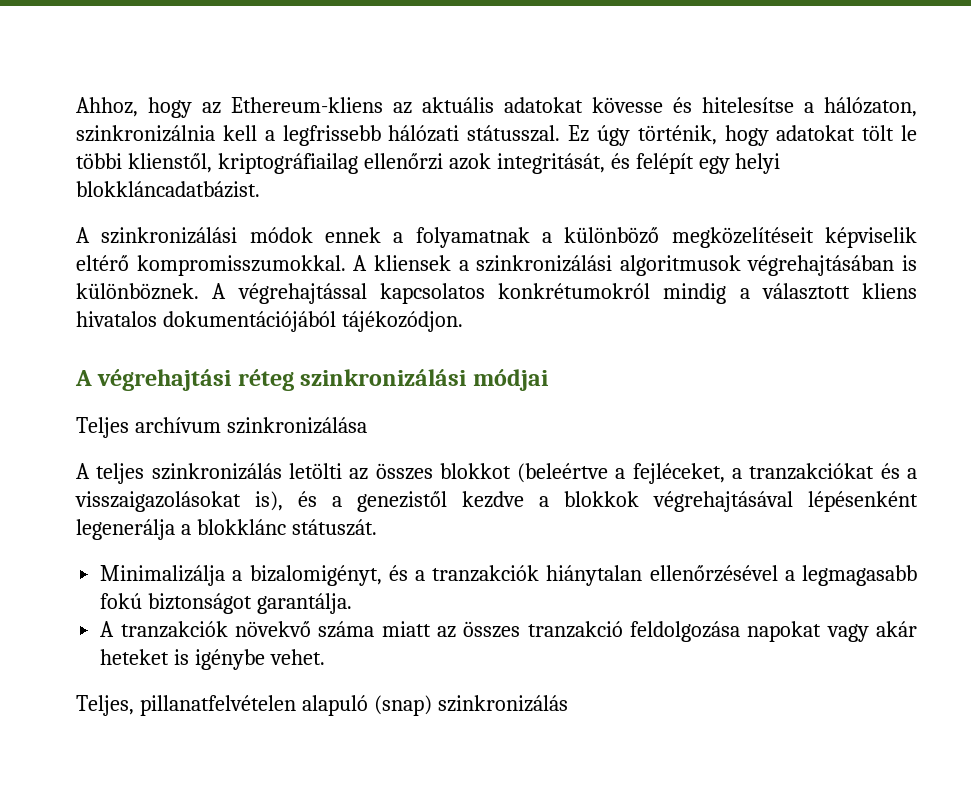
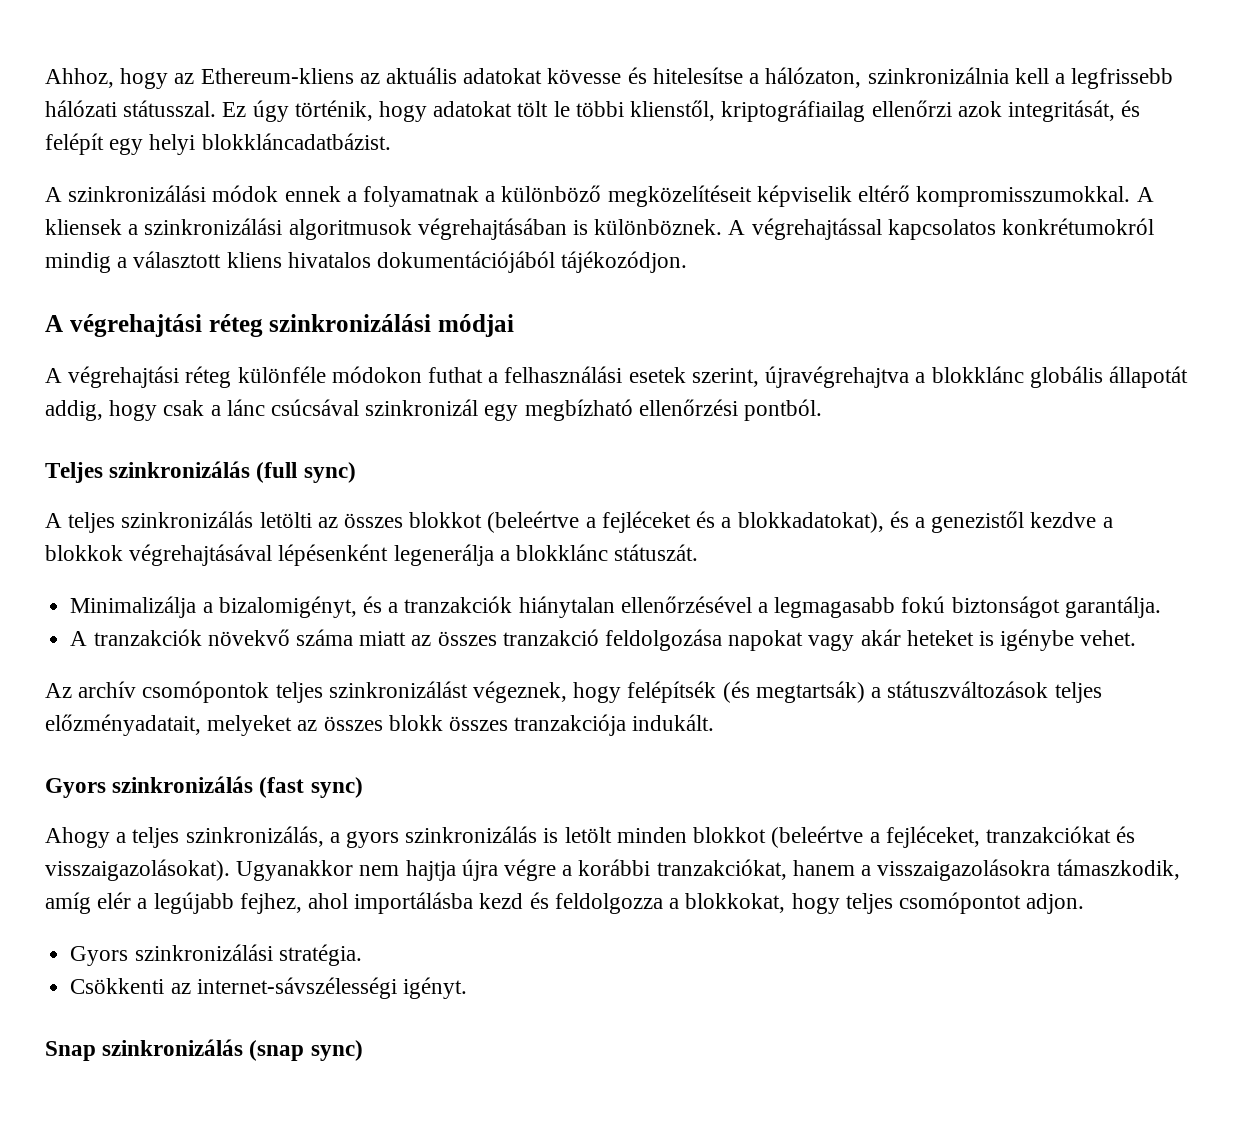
[76,417,367,438] Teljes archívum szinkronizálása -> [45,366,1188,388] [45,399,823,421] [45,461,356,483] A végrehajtási réteg különféle módokon futhat a felhasználási esetek szerint, újravégrehajtva a blokklánc globális állapotát addig, hogy csak a lánc csúcsával szinkronizál egy megbízható ellenőrzési pontból. // Teljes szinkronizálás (full sync)
[632,463,917,484] [75,491,283,512] fejléceket, a tranzakciókat és a visszaigazolásokat is), -> [601,511,884,533] fejléceket és a blokkadatokat),
[76,695,568,716] Teljes, pillanatfelvételen alapuló (snap) szinkronizálás -> [45,681,1102,703] [45,714,715,736] [45,776,363,798] [45,826,1136,848] [45,859,1180,881] [45,892,1085,914] [70,944,362,966] [70,977,467,999] [45,1039,363,1061] Az archív csomópontok teljes szinkronizálást végeznek, hogy felépítsék (és megtartsák) a státuszváltozások teljes előzményadatait, melyeket az összes blokk összes tranzakciója indukált. // Gyors szinkronizálás (fast sync) // Ahogy a teljes szinkronizálás, a gyors szinkronizálás is letölt minden blokkot (beleértve a fejléceket, tranzakciókat és visszaigazolásokat). Ugyanakkor nem hajtja újra végre a korábbi tranzakciókat, hanem a visszaigazolásokra támaszkodik, amíg elér a legújabb fejhez, ahol importálásba kezd és feldolgozza a blokkokat, hogy teljes csomópontot adjon. // Gyors szinkronizálási stratégia. // Csökkenti az internet-sávszélességi igényt. // Snap szinkronizálás (snap sync)

